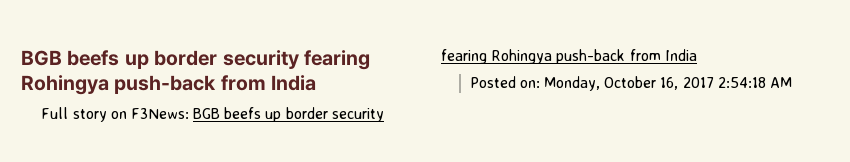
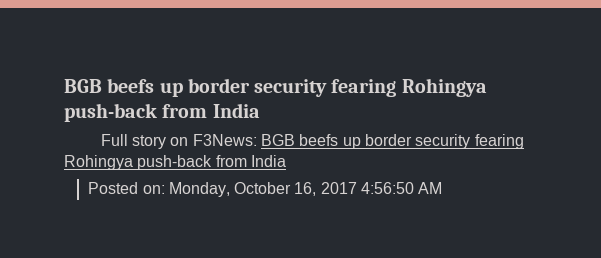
[717,77,766,88] 2:54:18 -> [361,182,415,194] 4:56:50

